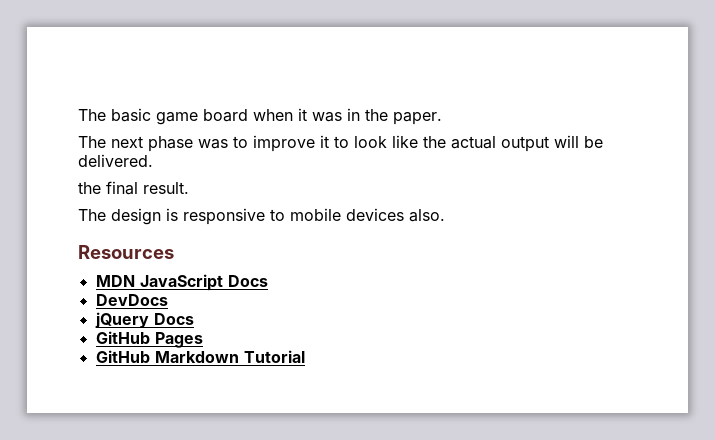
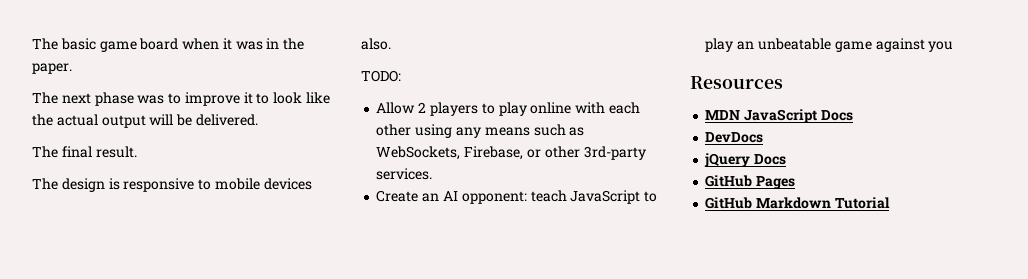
[78,182,101,194] the -> [32,146,58,158] The
(445, 215) none -> [361,70,401,82] [376,102,640,116] [376,124,585,138] [376,146,646,160] [376,168,433,180] [376,190,658,204] [705,38,954,52] // TODO: // Allow 2 players to play online with each other using any means such as WebSockets, Firebase, or other 3rd-party services. // Create an AI opponent: teach JavaScript to play an unbeatable game against you

